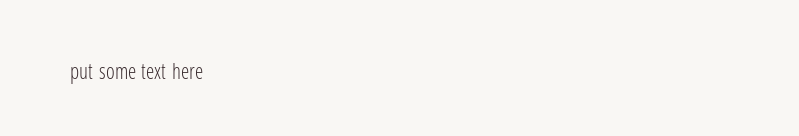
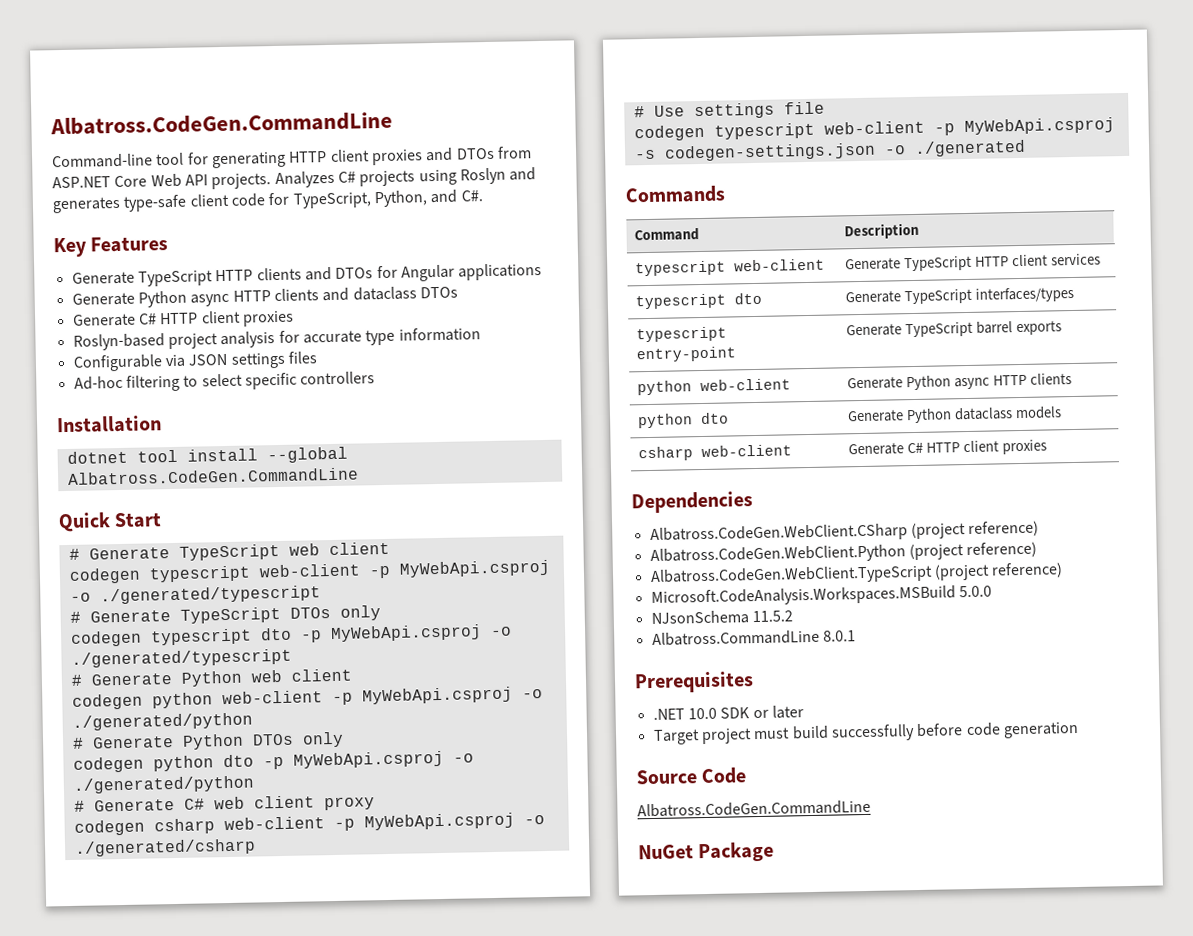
[70,63,204,84] put some text here -> [50,111,393,136] [52,146,532,169] [52,167,537,190] [52,189,483,214] [53,236,169,258] [71,262,543,287] [71,286,458,308] [72,310,294,327] [72,327,481,351] [72,351,317,372] [73,371,376,392] [56,415,162,434] [66,446,348,464] [66,467,359,485] [58,512,163,533] [68,541,390,561] [68,559,551,584] [69,585,321,605] [69,605,381,624] [69,624,512,647] [70,648,292,668] [70,668,352,687] [71,686,543,710] [71,712,253,731] [71,731,344,750] [72,750,474,773] [72,775,255,794] [73,795,375,812] [73,812,545,836] [73,838,256,857] [633,101,825,120] [633,117,1115,142] [634,139,1026,162] [625,185,726,204] [633,228,699,242] [843,222,919,240] [634,258,825,277] [844,253,1101,272] [634,292,762,310] [844,286,1074,305] [635,326,727,343] [635,346,736,363] [845,320,1062,338] [636,378,791,396] [846,373,1072,391] [636,412,729,429] [846,406,1062,424] [637,444,792,462] [847,439,1047,456] [631,491,753,514] [649,520,1040,545] [649,541,1038,566] [649,562,1064,587] [650,585,992,608] [650,610,793,626] [651,629,856,646] [634,671,754,694] [652,705,804,720] [652,721,1079,745] [636,767,747,785] [637,799,871,818] [638,841,775,863] Albatross.CodeGen.CommandLine // Command-line tool for generating HTTP client proxies and DTOs from ASP.NET Core Web API projects. Analyzes C# projects using Roslyn and generates type-safe client code for TypeScript, Python, and C#. // Key Features // Generate TypeScript HTTP clients and DTOs for Angular applications // Generate Python async HTTP clients and dataclass DTOs // Generate C# HTTP client proxies // Roslyn-based project analysis for accurate type information // Configurable via JSON settings files // Ad-hoc filtering to select specific controllers // Installation // dotnet tool install --global Albatross.CodeGen.CommandLine // Quick Start // # Generate TypeScript web client // codegen typescript web-client -p MyWebApi.csproj -o ./generated/typescript // # Generate TypeScript DTOs only // codegen typescript dto -p MyWebApi.csproj -o ./generated/typescript // # Generate Python web client // codegen python web-client -p MyWebApi.csproj -o ./generated/python // # Generate Python DTOs only // codegen python dto -p MyWebApi.csproj -o ./generated/python // # Generate C# web client proxy // codegen csharp web-client -p MyWebApi.csproj -o ./generated/csharp // # Use settings file // codegen typescript web-client -p MyWebApi.csproj -s codegen-settings.json -o ./generated // Commands // Command | Description // typescript web-client | Generate TypeScript HTTP client services // typescript dto | Generate TypeScript interfaces/types // typescript entry-point | Generate TypeScript barrel exports // python web-client | Generate Python async HTTP clients // python dto | Generate Python dataclass models // csharp web-client | Generate C# HTTP client proxies // Dependencies // Albatross.CodeGen.WebClient.CSharp (project reference) // Albatross.CodeGen.WebClient.Python (project reference) // Albatross.CodeGen.WebClient.TypeScript (project reference) // Microsoft.CodeAnalysis.Workspaces.MSBuild 5.0.0 // NJsonSchema 11.5.2 // Albatross.CommandLine 8.0.1 // Prerequisites // .NET 10.0 SDK or later // Target project must build successfully before code generation // Source Code // Albatross.CodeGen.CommandLine // NuGet Package

